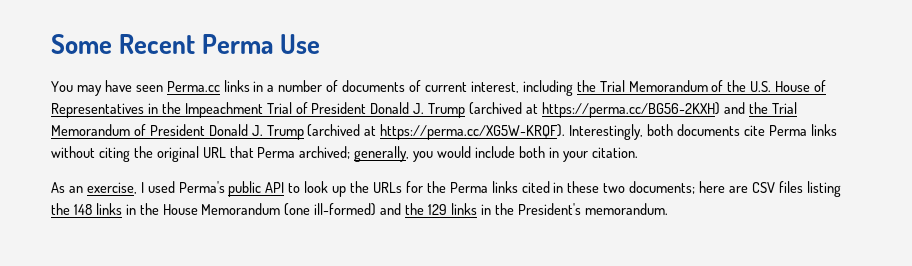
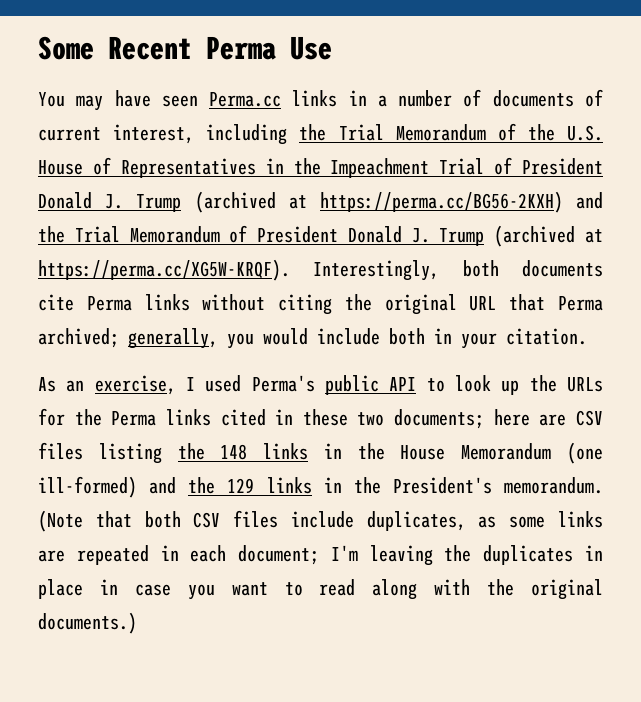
(668, 209) none -> [38,510,603,532] [38,545,603,566] [38,579,603,600] [38,612,137,634] (Note that both CSV files include duplicates, as some links are repeated in each document; I'm leaving the duplicates in place in case you want to read along with the original documents.)

